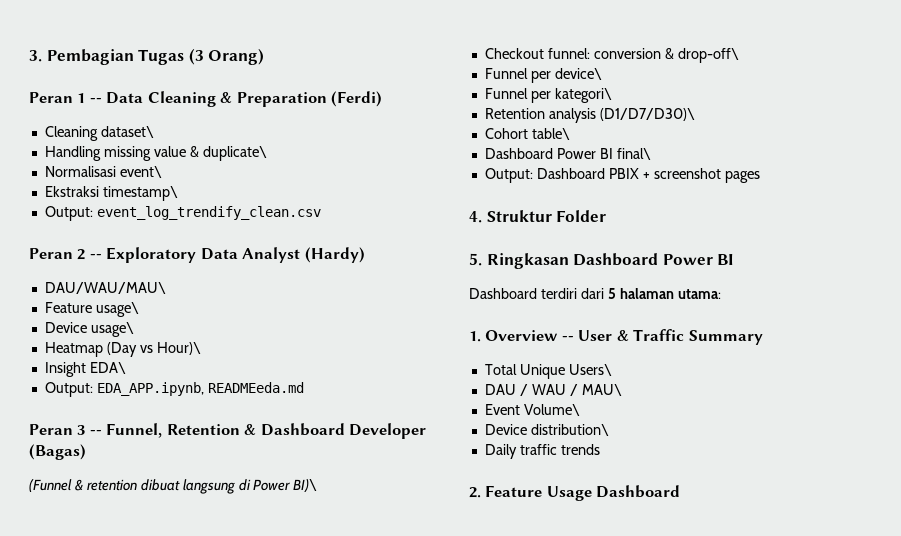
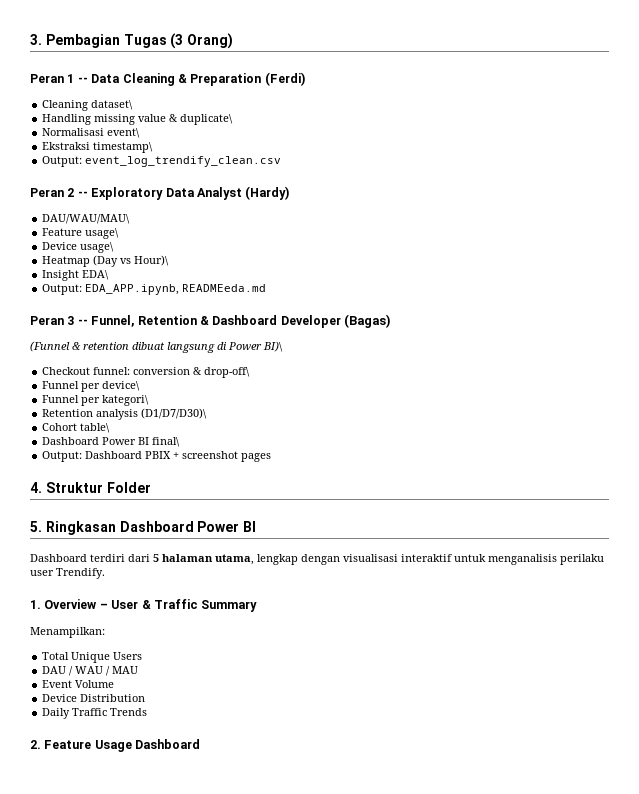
[677,289,721,299] utama: -> [215,554,604,565] [30,568,105,579] utama, lengkap dengan visualisasi interaktif untuk menganalisis perilaku user Trendify.
[561,336,574,341] -- -> [99,603,108,609] –
(763, 337) none -> [30,627,105,638] // Menampilkan:
[568,364,612,376] Users\ -> [113,652,143,660] Users
[581,384,622,396] MAU\ -> [112,666,139,674] MAU
[523,404,580,416] [484,424,609,436] Volume\ // Device distribution\ -> [75,680,115,688] [42,694,146,702] Volume // Device Distribution
[519,444,600,455] traffic trends -> [72,708,148,716] Traffic Trends

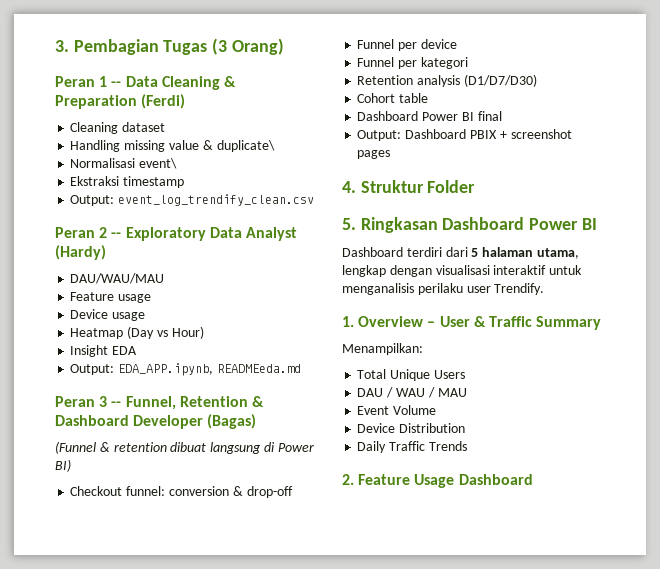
[91,100,134,110] dataset\ -> [122,122,166,132] dataset
[93,142,154,153] timestamp\ -> [123,176,185,188] timestamp
[42,214,131,224] [42,228,120,239] [42,242,115,253] DAU/WAU/MAU\ // Feature usage\ // Device usage\ -> [70,273,165,284] [70,292,152,303] [70,309,146,321] DAU/WAU/MAU // Feature usage // Device usage
[134,255,170,266] Hour)\ -> [171,326,204,339] Hour)
[82,270,110,280] EDA\ -> [112,346,138,355] EDA
[263,341,283,352] BI)\ -> [55,459,71,472] BI)
[204,367,251,378] [42,381,141,392] [42,395,150,406] drop-off\ // Funnel per device\ // Funnel per kategori\ -> [246,486,293,498] [357,39,457,51] [357,57,468,69] drop-off // Funnel per device // Funnel per kategori
[141,408,208,419] (D1/D7/D30)\ -> [463,74,537,87] (D1/D7/D30)
[80,423,111,433] [42,437,181,447] table\ // Dashboard Power BI final\ -> [399,93,429,103] [357,111,502,121] table // Dashboard Power BI final

